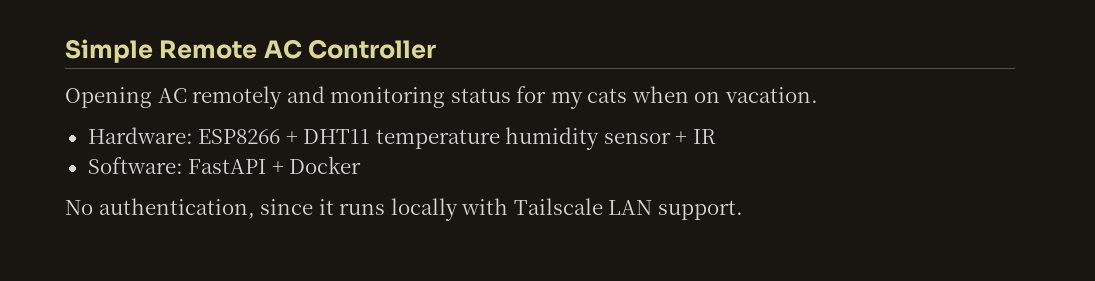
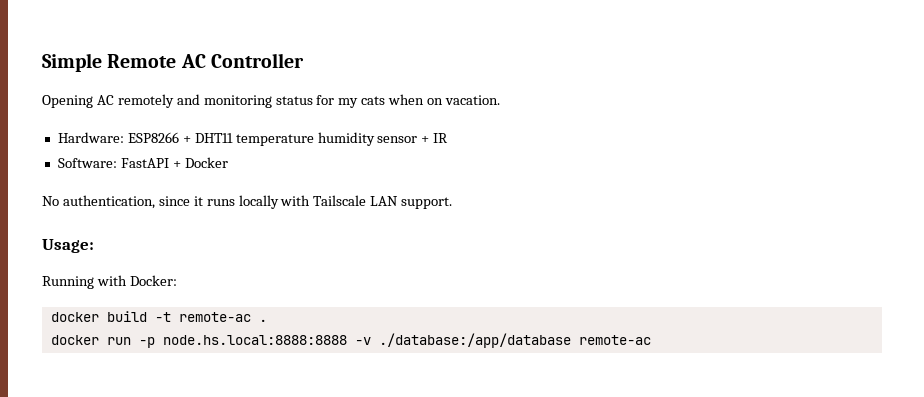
(743, 210) none -> [42,239,94,253] [42,275,177,289] [50,311,267,322] [50,333,651,348] // Usage: // Running with Docker: // docker build -t remote-ac . // docker run -p node.hs.local:8888:8888 -v ./database:/app/database remote-ac

